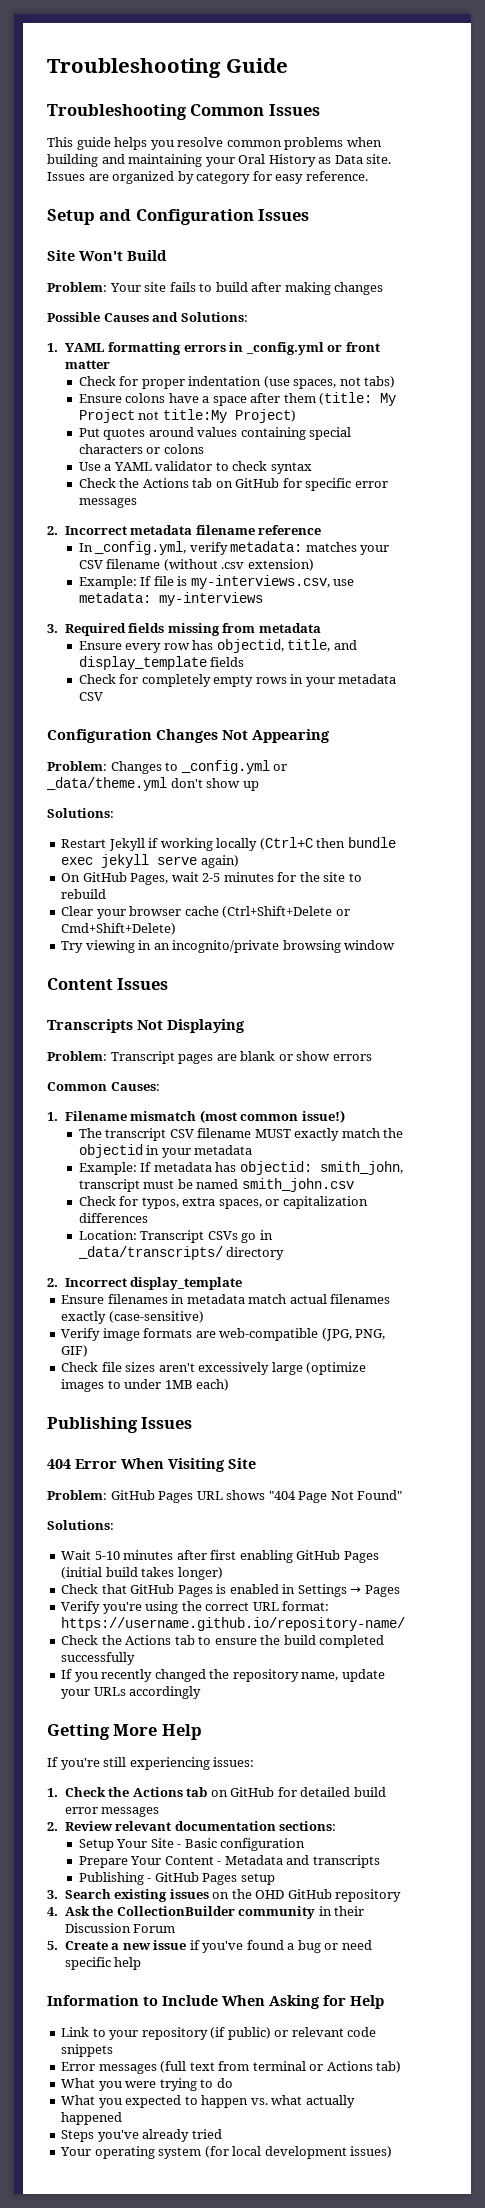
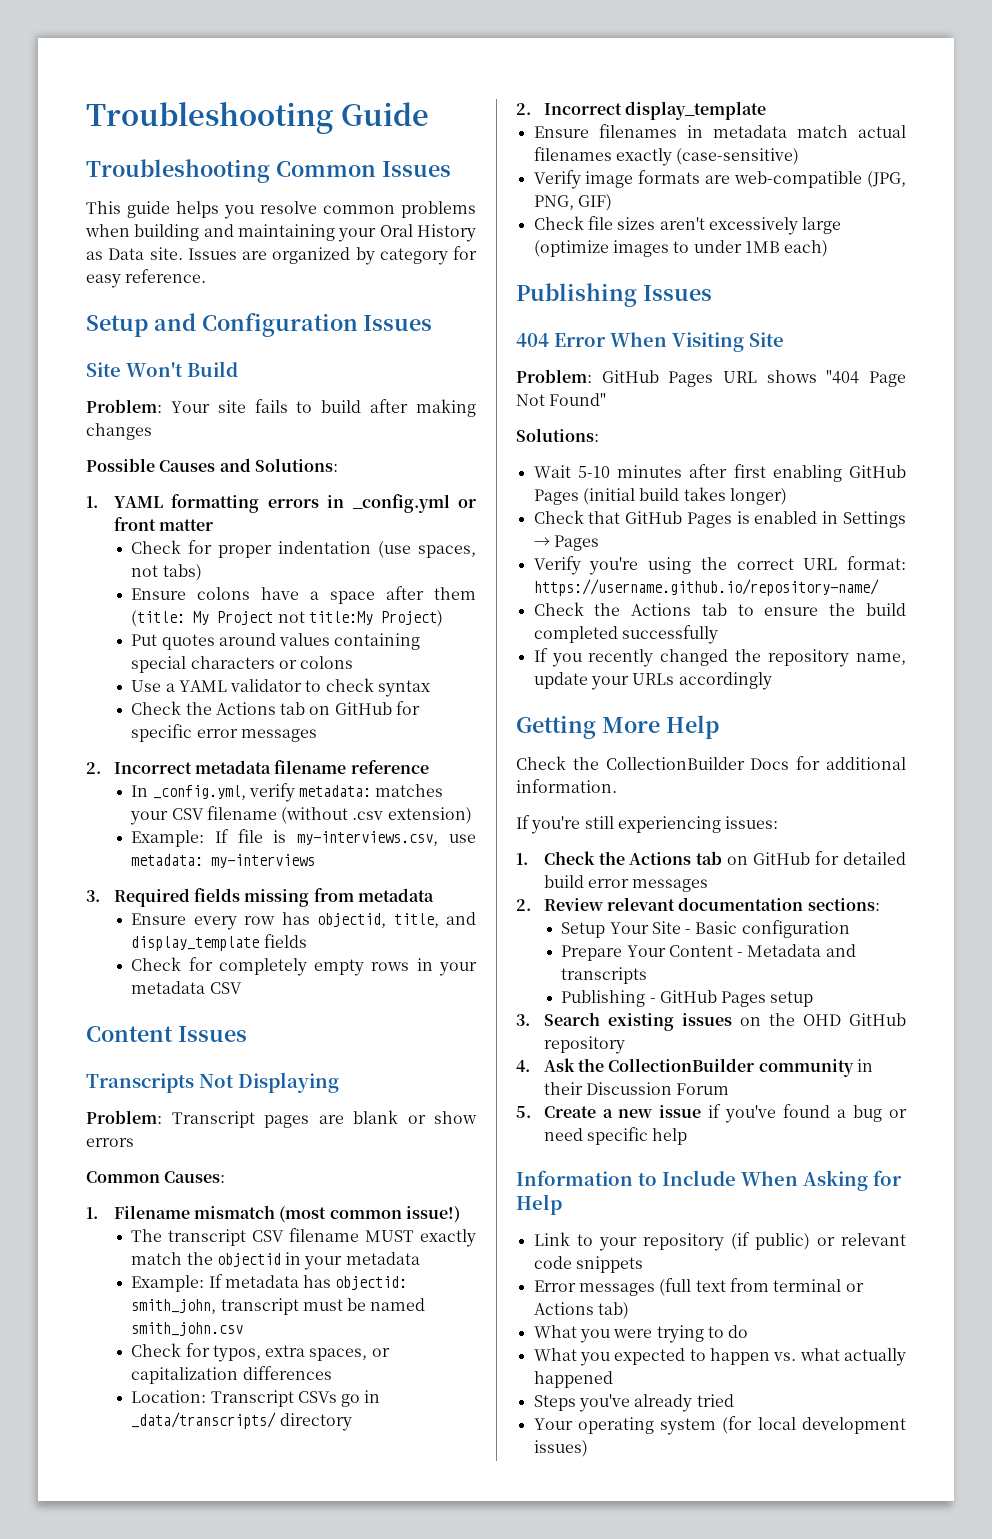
[47,729,330,743] [47,760,288,774] [46,777,259,791] [47,808,114,818] [61,837,396,851] [61,854,239,868] [61,872,362,885] [61,889,107,899] [61,906,350,919] [61,923,177,935] [61,940,396,953] // Configuration Changes Not Appearing // Problem: Changes to _config.yml or _data/theme.yml don't show up // Solutions: // Restart Jekyll if working locally (Ctrl+C then bundle exec jekyll serve again) // On GitHub Pages, wait 2-5 minutes for the site to rebuild // Clear your browser cache (Ctrl+Shift+Delete or Cmd+Shift+Delete) // Try viewing in an incognito/private browsing window -> (242, 988) none
(202, 1732) none -> [516,756,906,770] [516,779,617,793] // Check the CollectionBuilder Docs for additional information.

